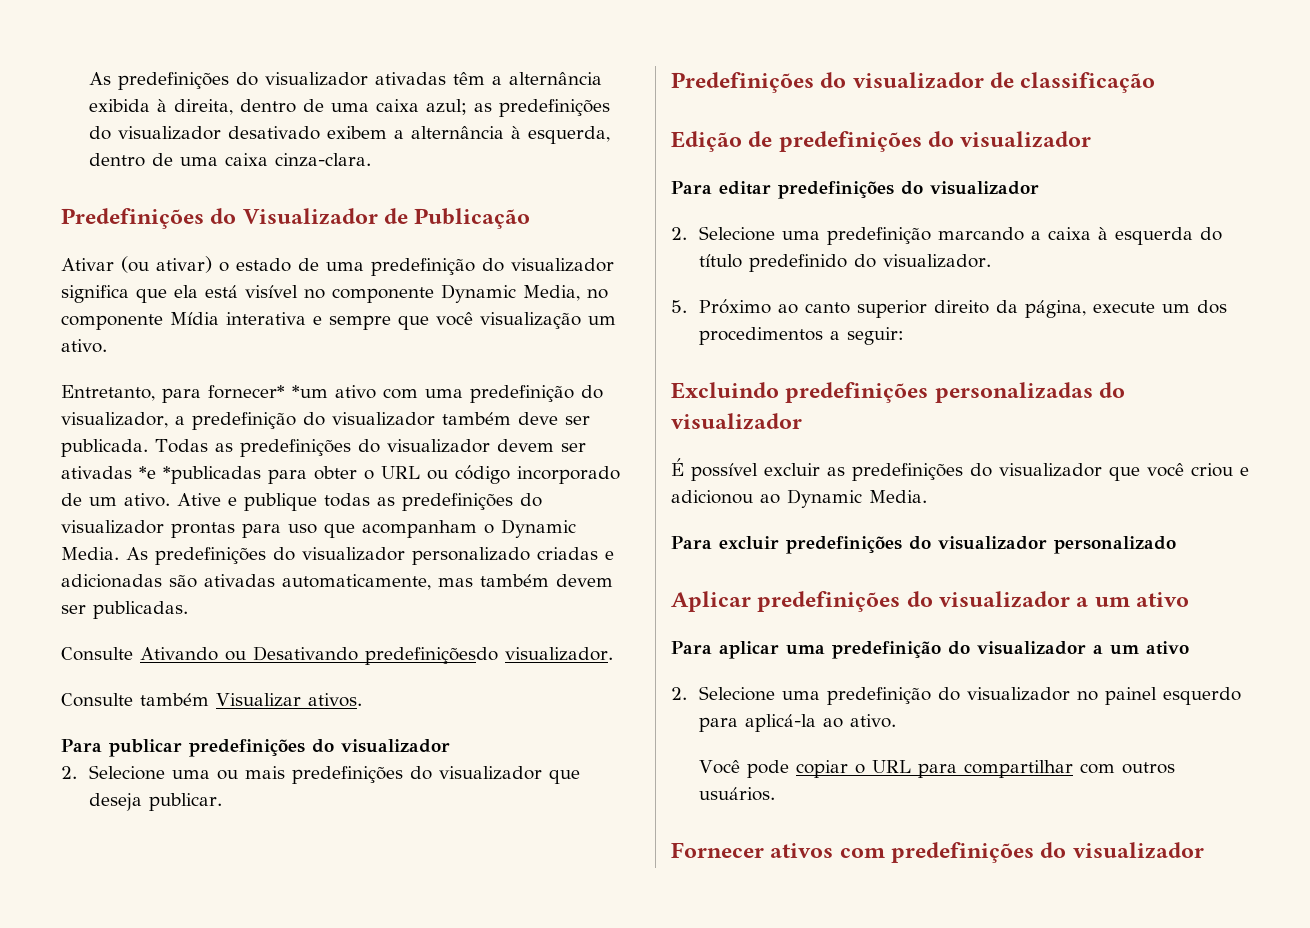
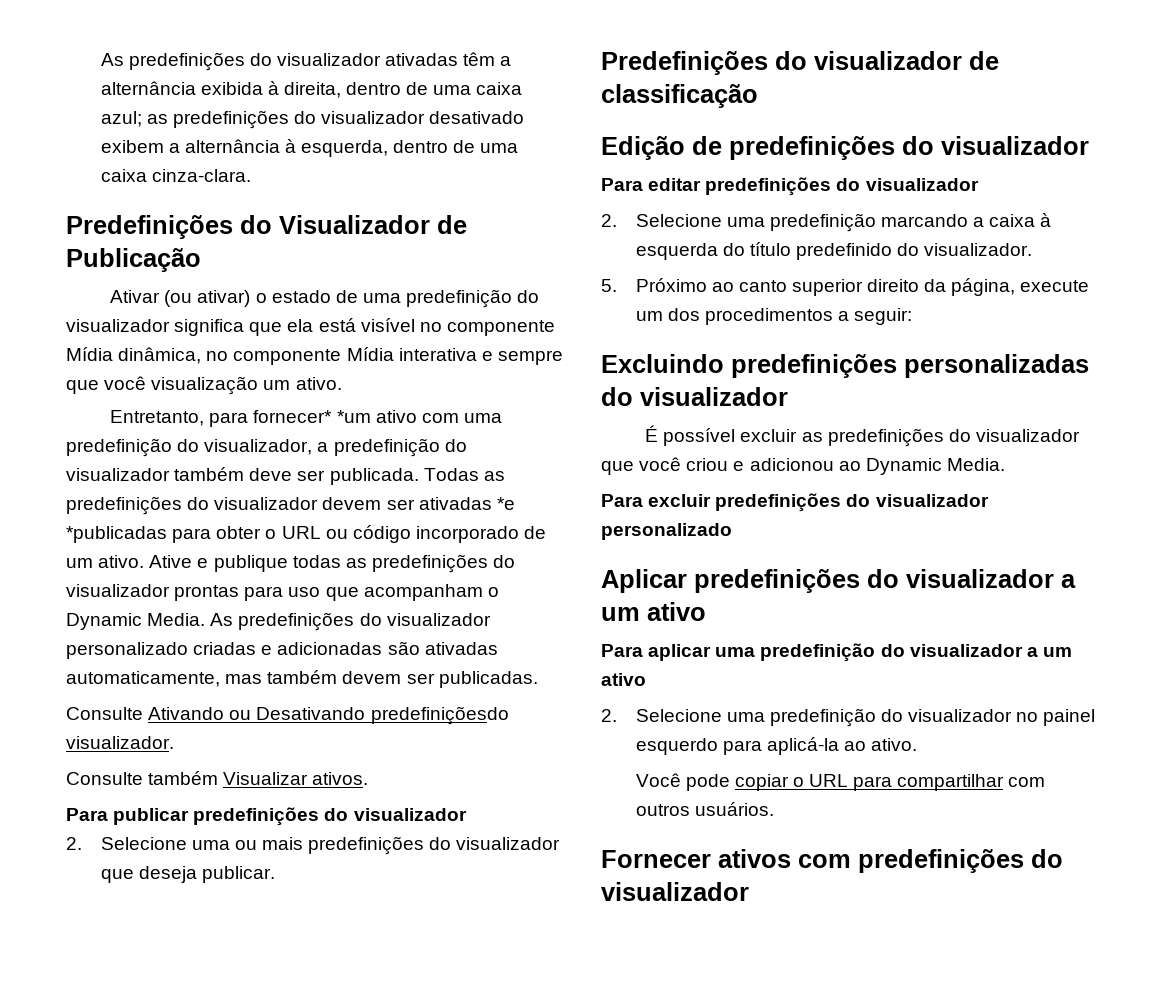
[441,284,580,303] Dynamic Media, -> [66,347,202,364] Mídia dinâmica,

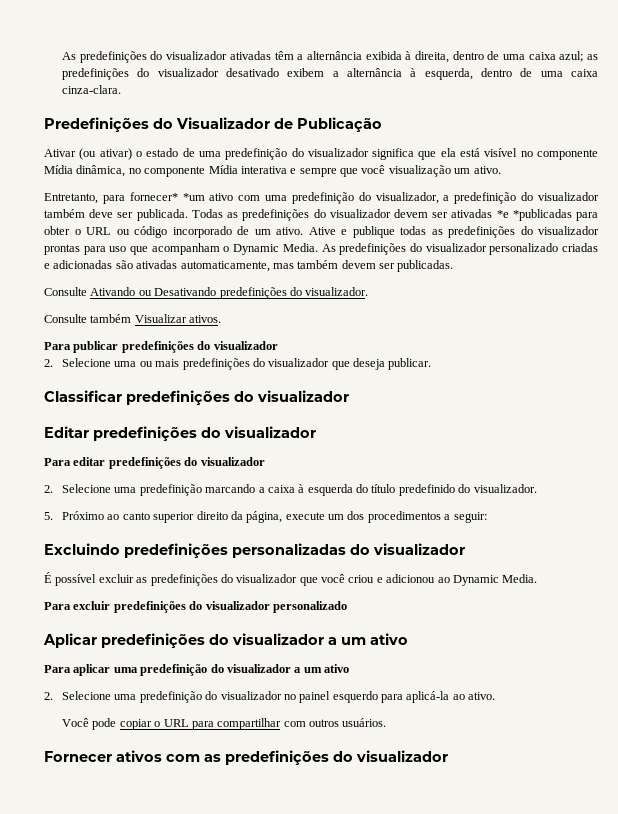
[370,706,509,725] predefiniçõesdo -> [219,287,302,299] predefinições do
[601,51,999,75] [601,84,758,108] [601,136,722,160] Predefinições do visualizador de classificação // Edição de -> [44,390,349,406] [44,426,89,438] Classificar predefinições do visualizador // Editar
(851, 861) none -> [204,754,221,762] as

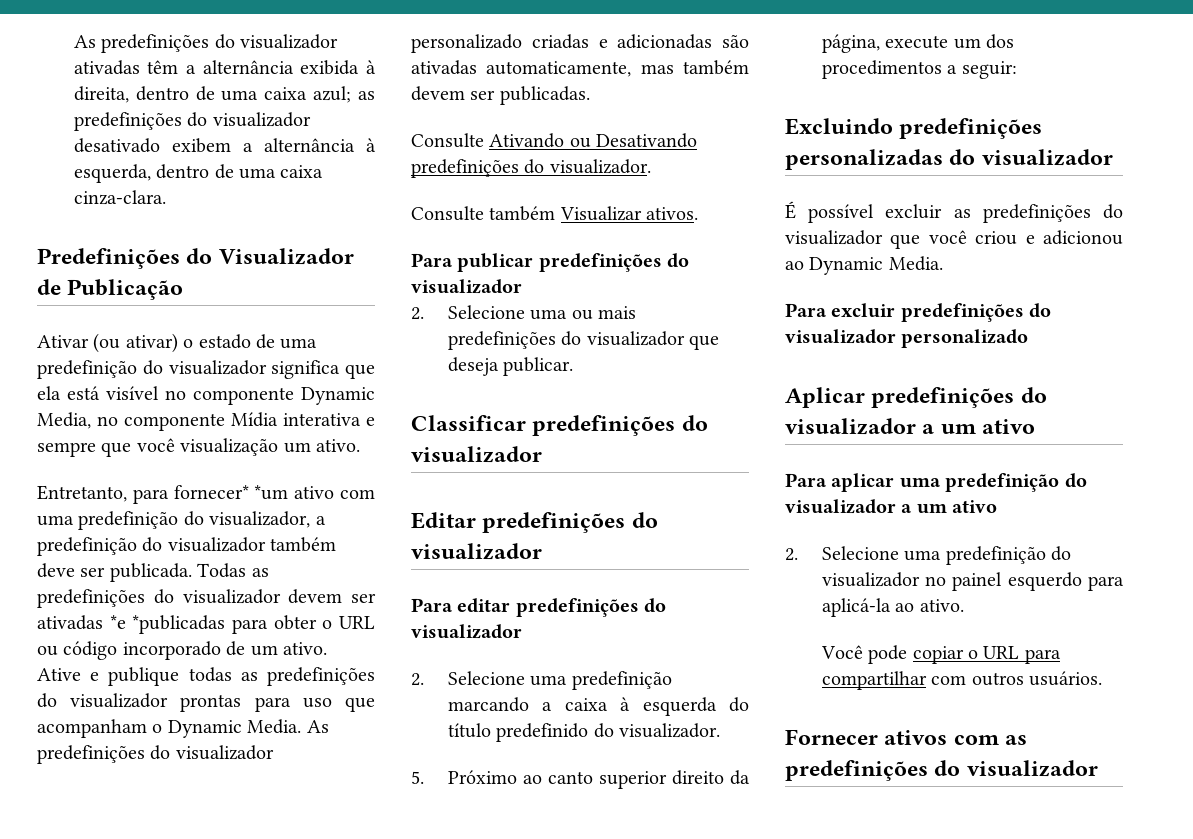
[44,165,126,177] Mídia dinâmica, -> [301,387,375,405] [37,412,91,429] Dynamic Media,

